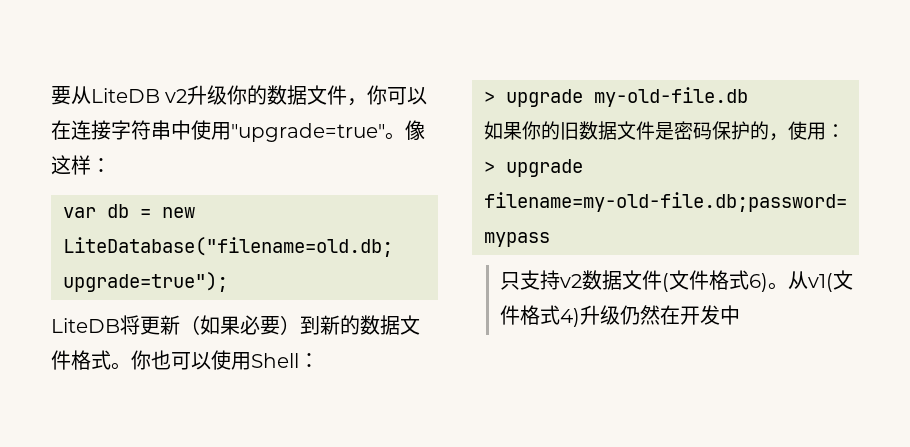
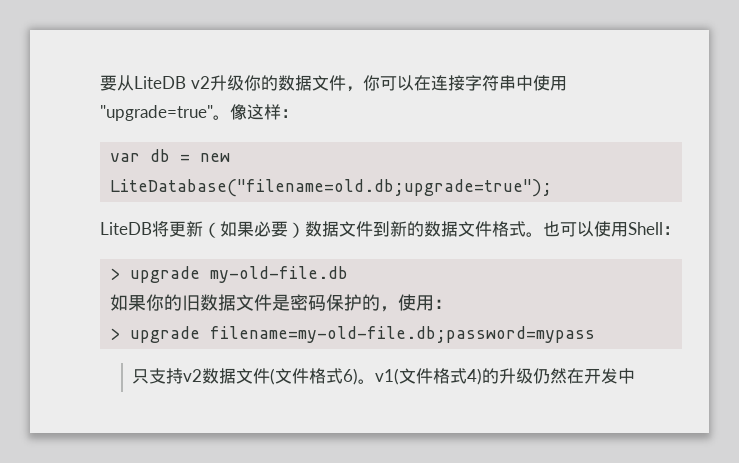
(300, 325) none -> [305,221,373,237] 数据文件
[131,350,151,370] 你 -> (543, 234) none
[788,271,809,289] 从 -> (376, 381) none
(581, 317) none -> [482,368,500,384] 的

